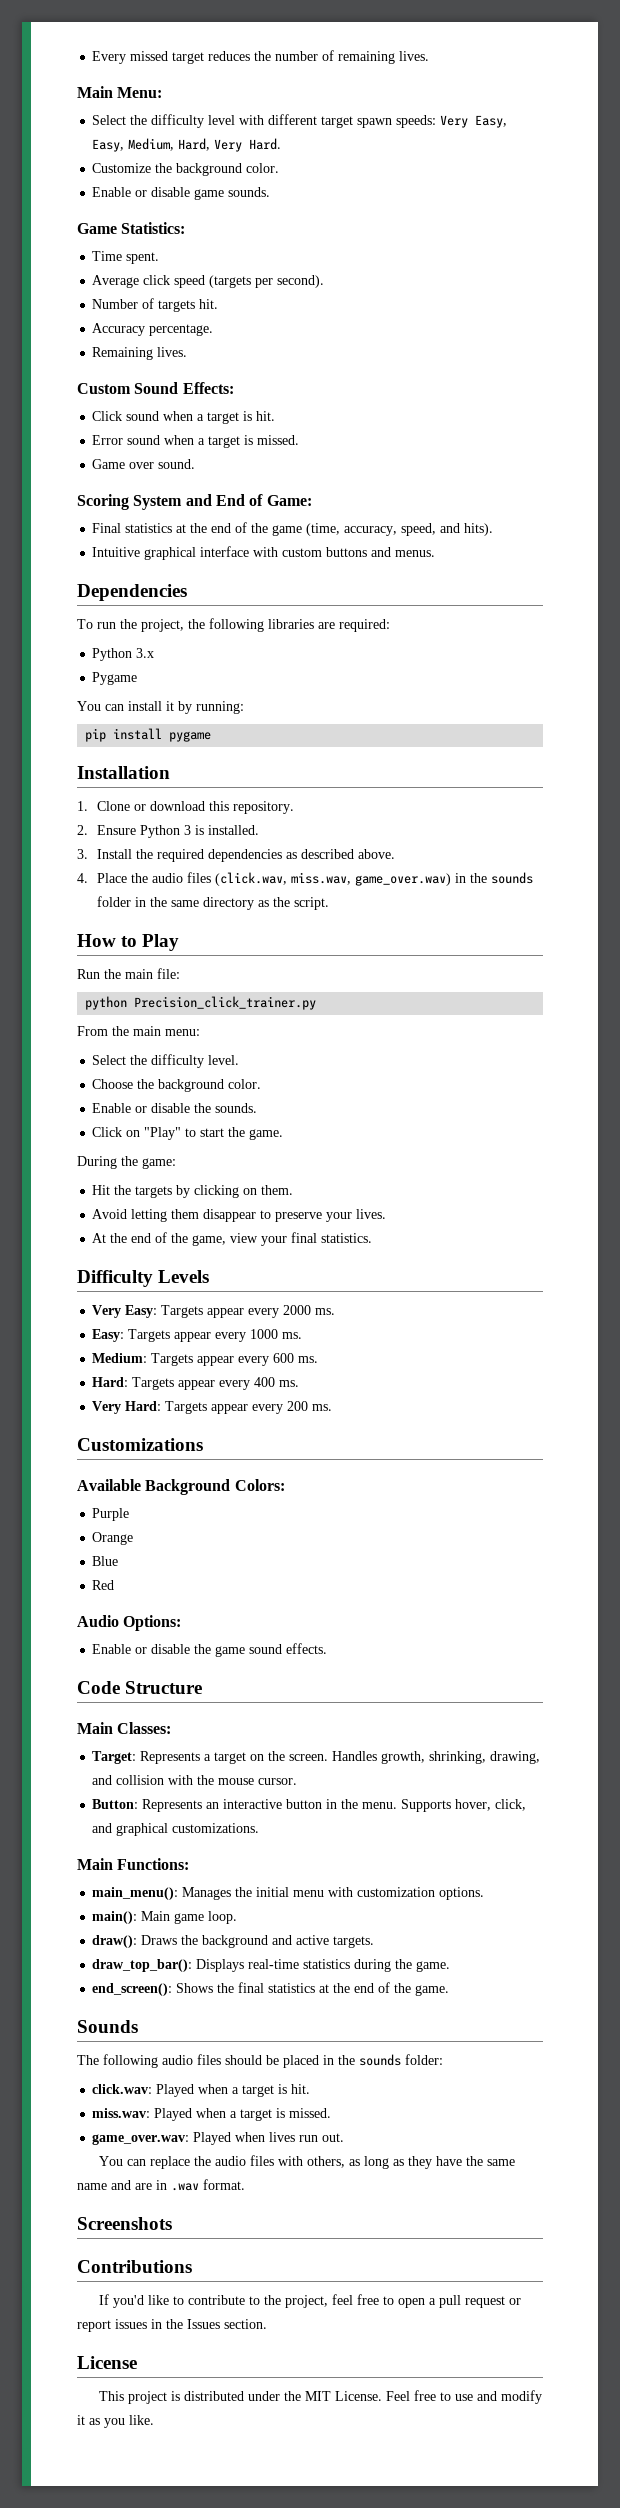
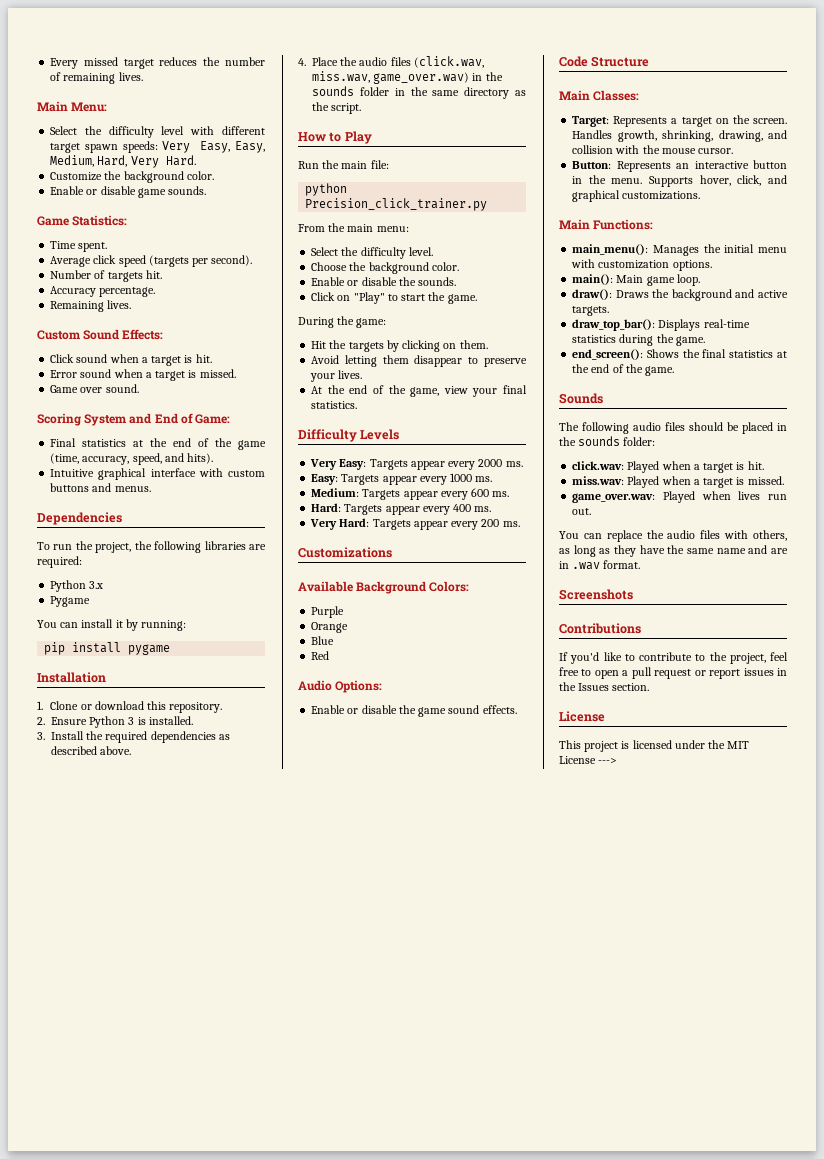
[183,2391,244,2401] distributed -> [632,740,672,749] licensed
[334,2390,542,2404] [77,2415,154,2428] License. Feel free to use and modify it as you like. -> [559,756,618,764] License --->

